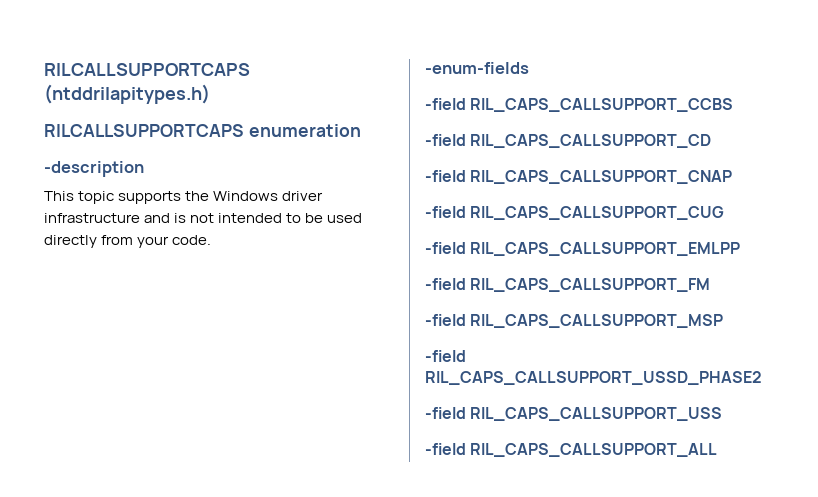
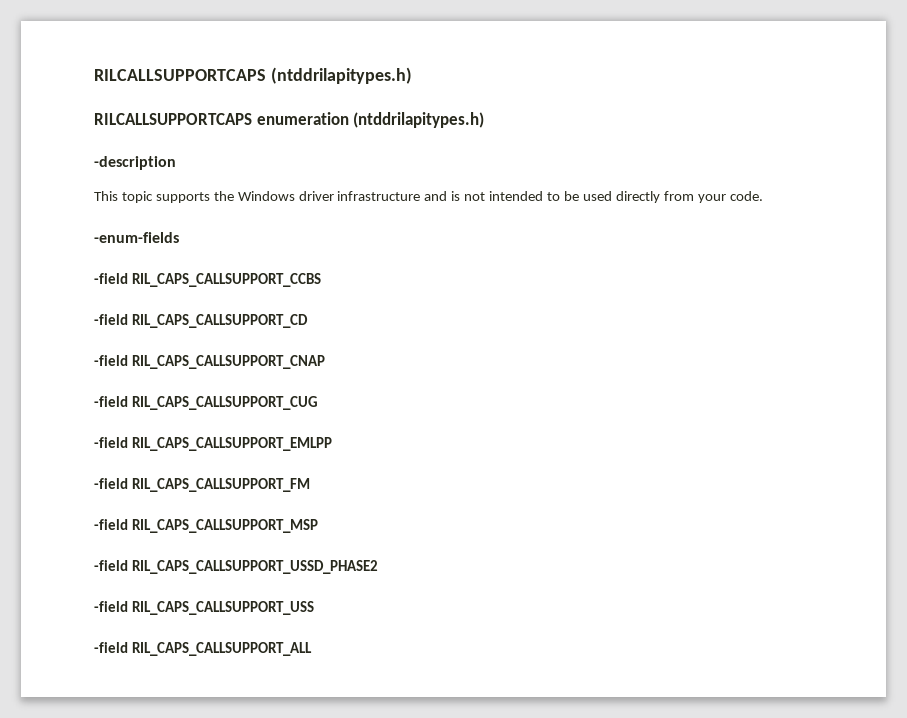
(361, 130) none -> [353,112,485,128] (ntddrilapitypes.h)

